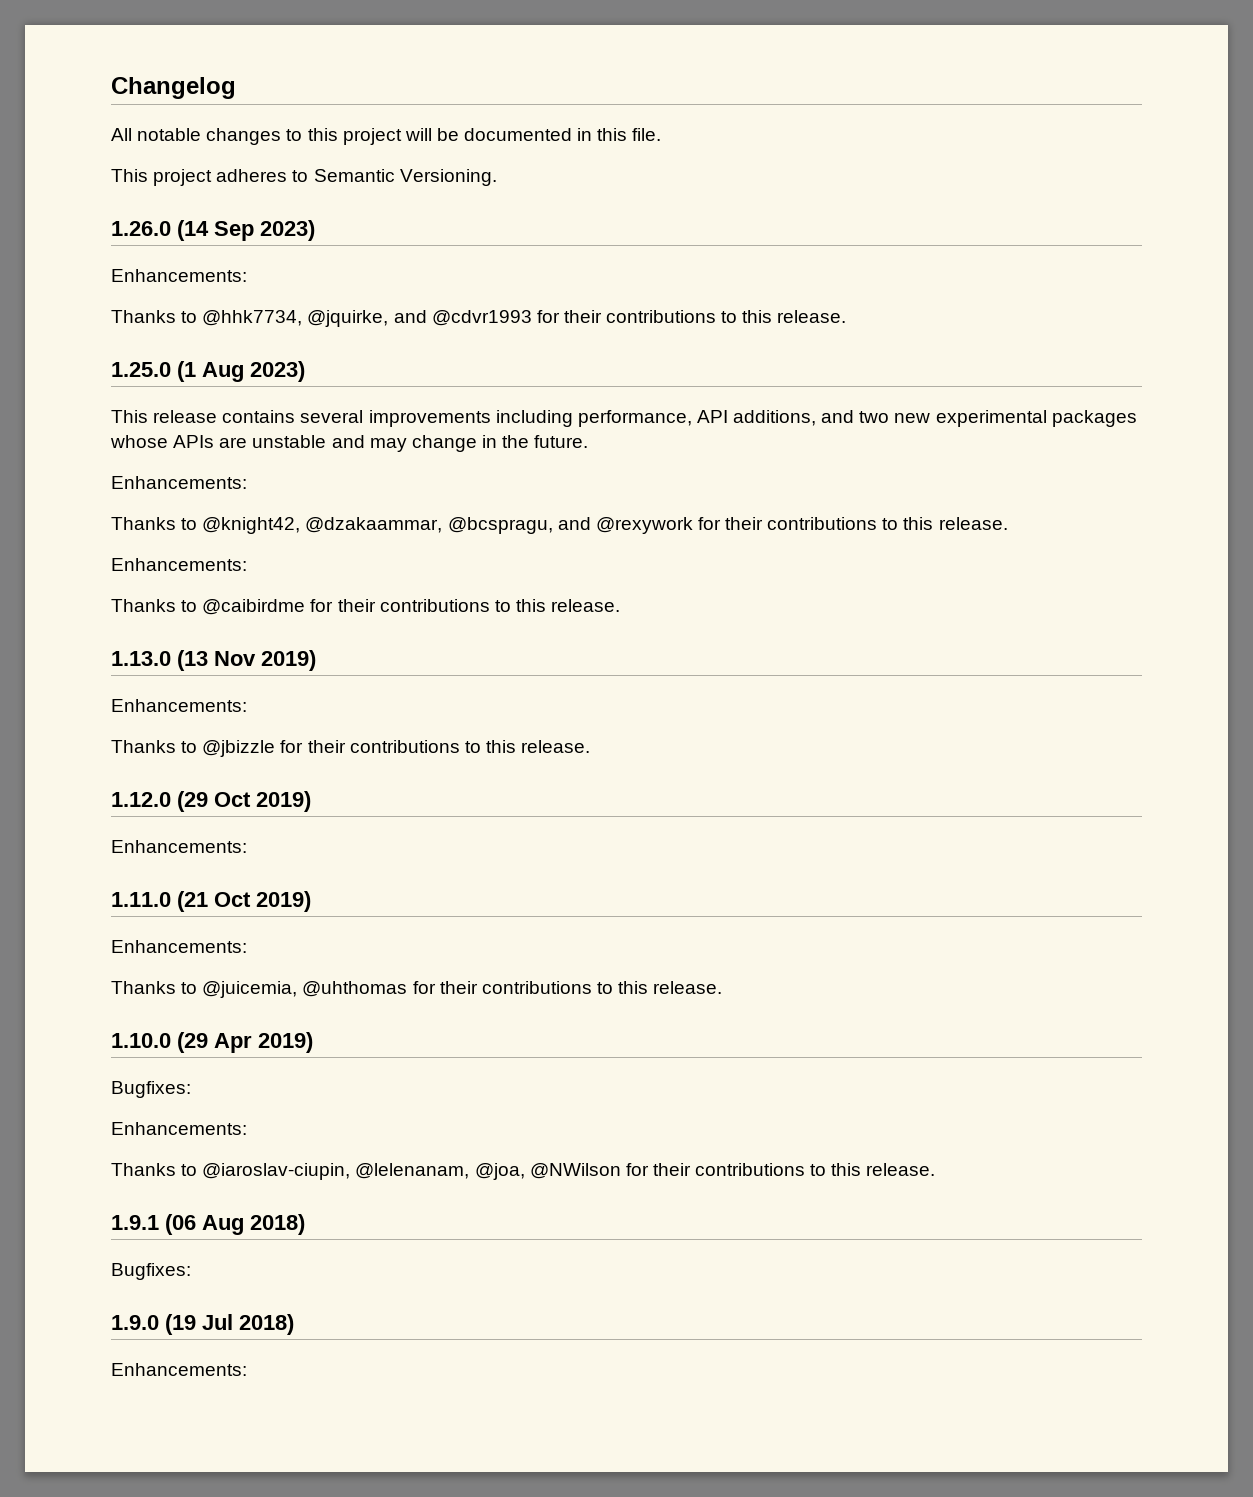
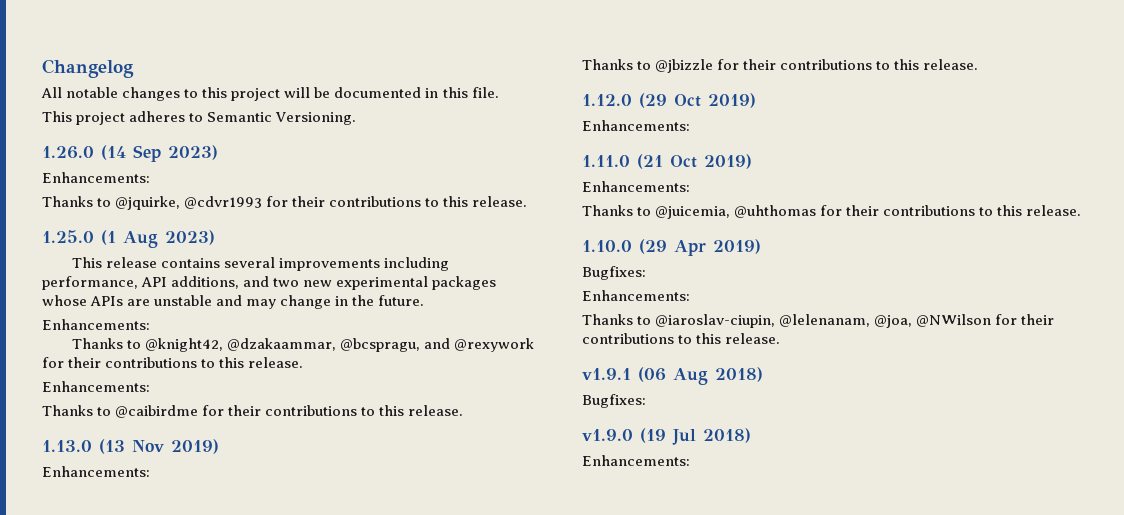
[202,310,427,327] @hhk7734, @jquirke, and -> [115,196,181,210] @jquirke,
[111,1215,159,1230] 1.9.1 -> [582,368,631,380] v1.9.1
[111,1315,159,1330] 1.9.0 -> [582,429,633,441] v1.9.0

